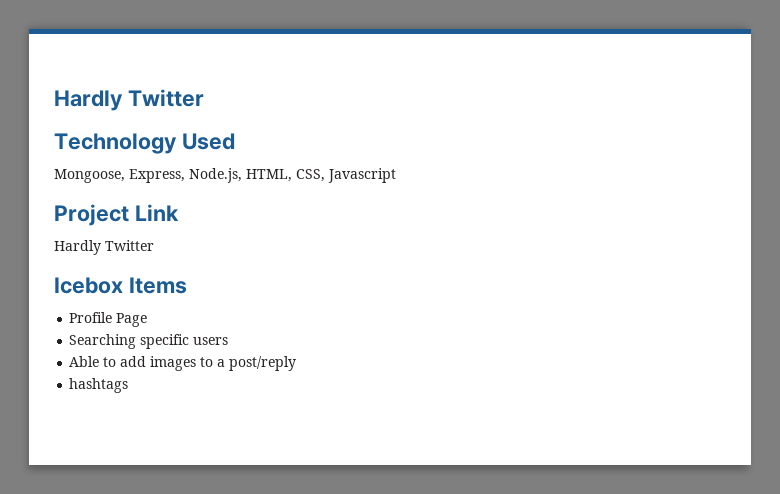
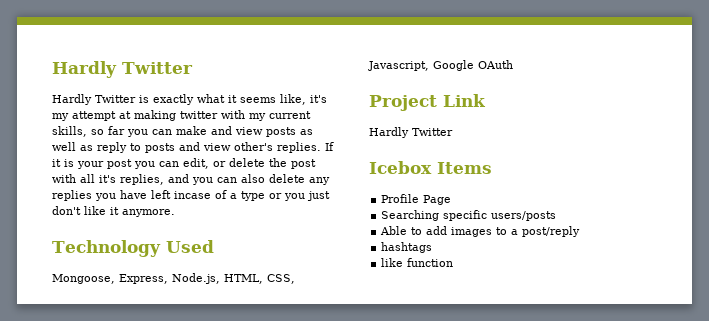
[54,89,204,111] Hardly Twitter -> [52,61,193,78] [52,94,327,105] [52,110,311,121] [52,126,313,137] [52,142,334,153] [52,158,316,169] [52,174,330,185] [52,190,330,201] [52,206,175,217] Hardly Twitter // Hardly Twitter is exactly what it seems like, it's my attempt at making twitter with my current skills, so far you can make and view posts as well as reply to posts and view other's replies. If it is your post you can edit, or delete the post with all it's replies, and you can also delete any replies you have left incase of a type or you just don't like it anymore.
[328,168,396,183] Javascript -> [368,60,513,71] Javascript, Google OAuth
[193,337,229,345] users -> [491,211,557,221] users/posts
(129, 385) none -> [381,258,454,267] // like function

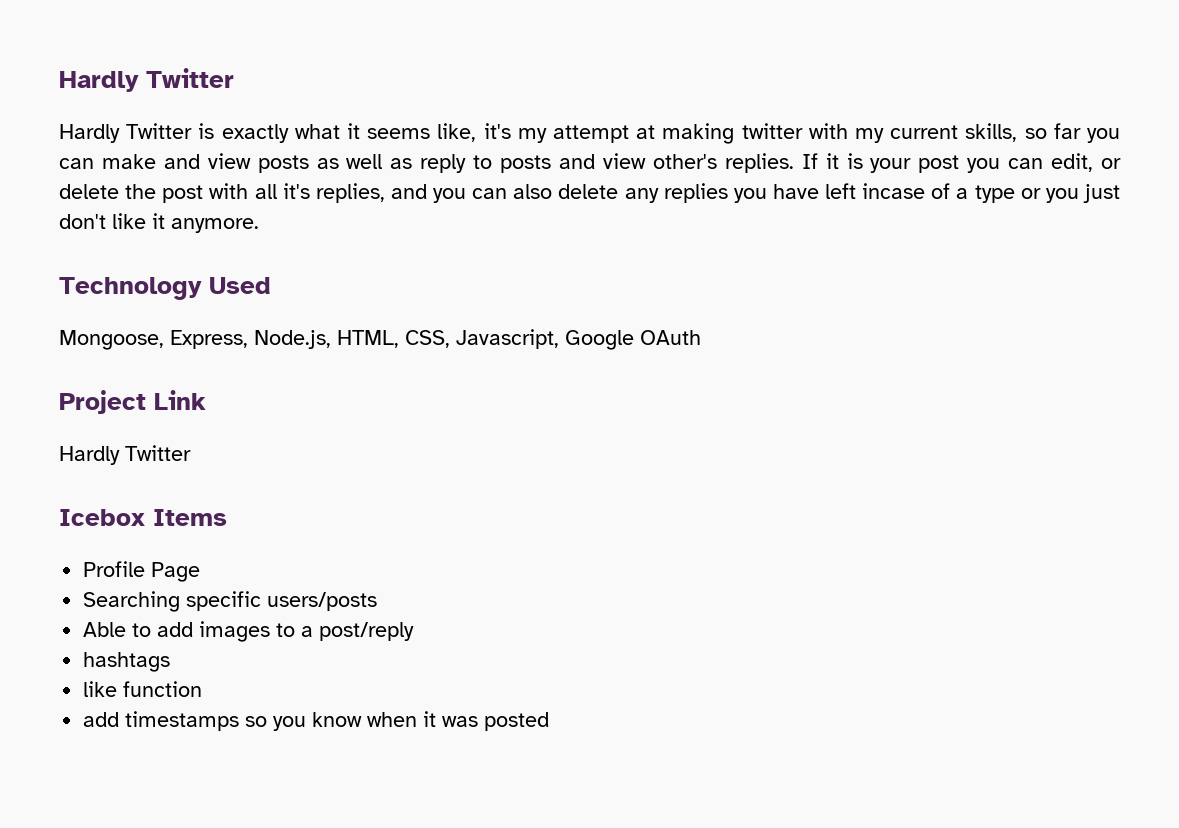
(454, 262) none -> [83,711,550,731] // add timestamps so you know when it was posted

